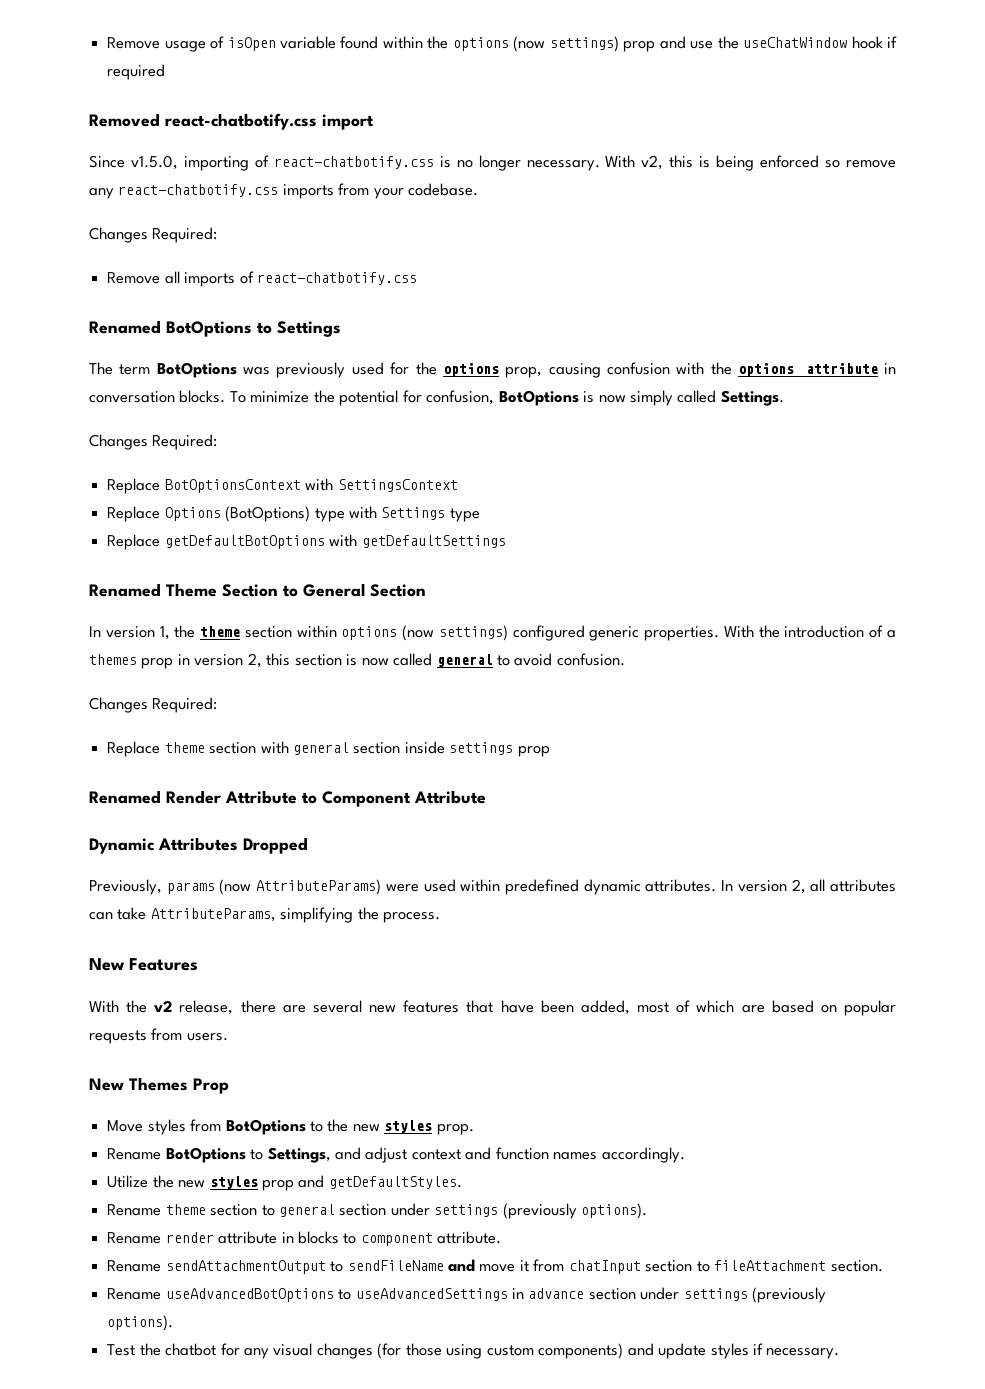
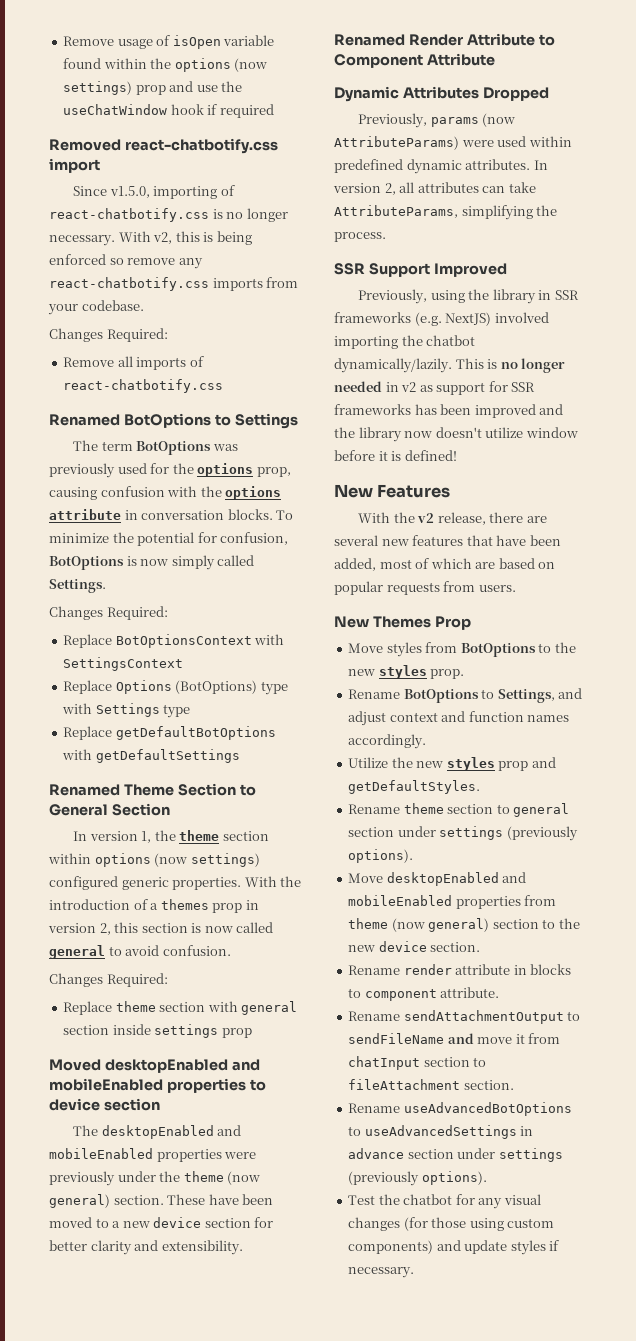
(550, 751) none -> [49,1059,260,1073] [49,1078,266,1093] [49,1098,160,1111] [73,1125,242,1139] [49,1148,257,1162] [49,1171,261,1186] [49,1194,274,1208] [49,1217,274,1228] [49,1240,243,1255] // Moved desktopEnabled and mobileEnabled properties to device section // The desktopEnabled and mobileEnabled properties were previously under the theme (now general) section. These have been moved to a new device section for better clarity and extensibility.
(441, 917) none -> [334,263,507,277] [358,289,579,304] [334,312,549,326] [334,335,476,349] [334,358,566,373] [334,381,536,395] [334,404,564,418] [334,427,578,442] [334,450,457,461] // SSR Support Improved // Previously, using the library in SSR frameworks (e.g. NextJS) involved importing the chatbot dynamically/lazily. This is no longer needed in v2 as support for SSR frameworks has been improved and the library now doesn't utilize window before it is defined!
(648, 1211) none -> [348,872,527,886] [348,895,557,909] [348,918,580,932] [348,941,481,952] // Move desktopEnabled and mobileEnabled properties from theme (now general) section to the new device section.

